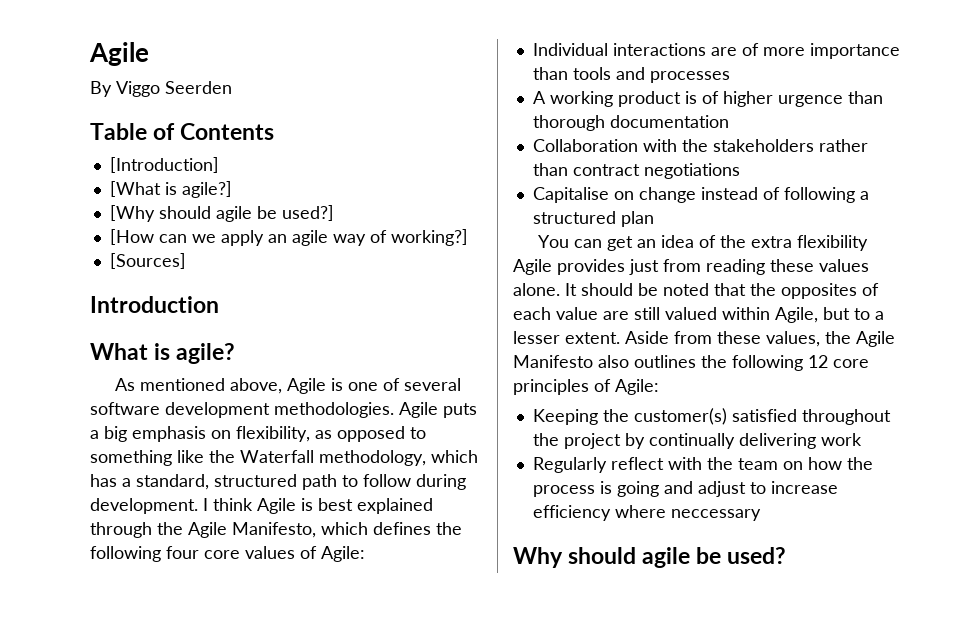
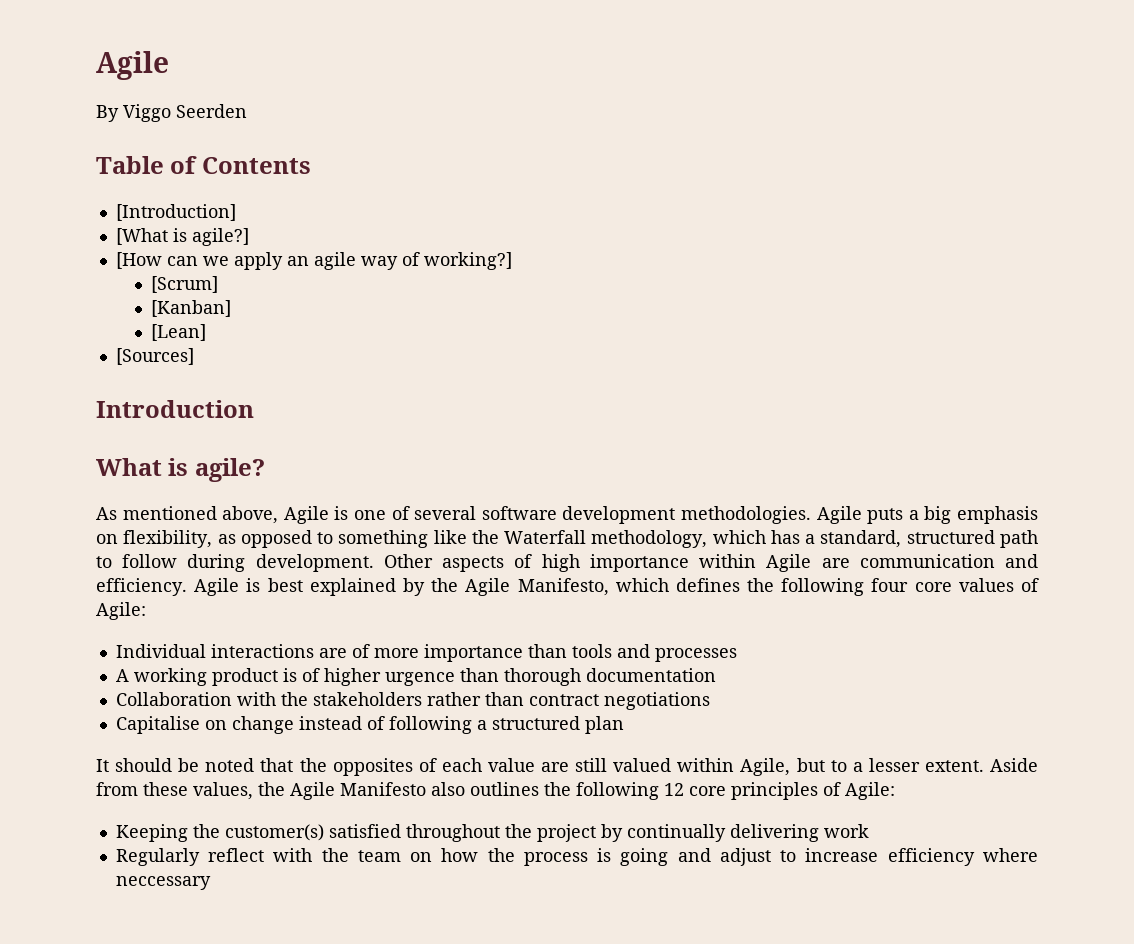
[109,205,334,222] // [Why should agile be used?] -> (249, 237) none
(468, 237) none -> [151,276,219,293] [151,300,232,317] [151,324,207,341] // [Scrum] // [Kanban] // [Lean]
[203,498,253,511] I think -> [383,554,1039,572] [96,578,187,596] Other aspects of high importance within Agile are communication and efficiency.
[90,522,152,538] through -> [402,578,425,596] by
[538,235,869,251] [513,259,869,275] [513,283,560,296] You can get an idea of the extra flexibility Agile provides just from reading these values alone. -> (624, 725) none
[513,547,787,568] // Why should agile be used? -> (211, 883) none

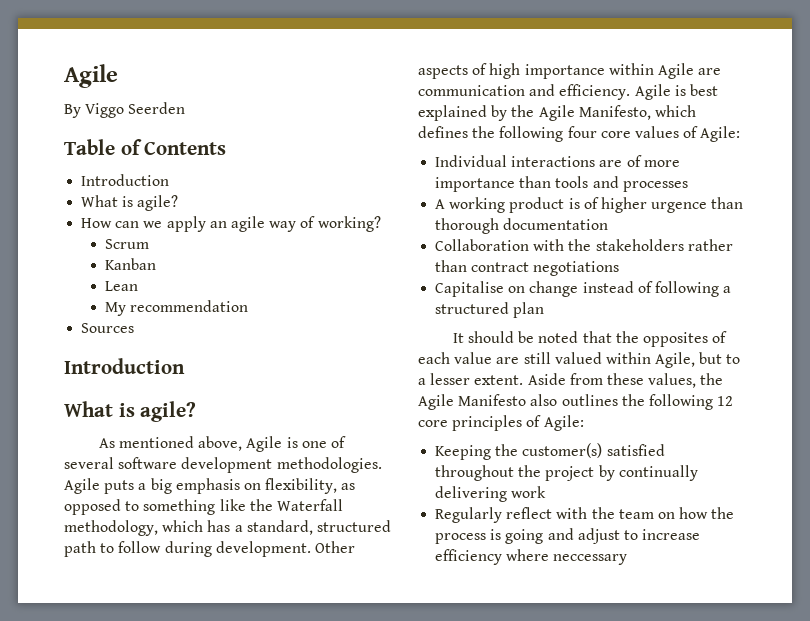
[115,204,236,221] [115,228,249,246] [115,252,162,269] [Introduction] // [What is agile?] // [How -> [81,174,170,186] [81,195,179,211] [81,218,113,228] Introduction // What is agile? // How
[423,252,512,270] [151,276,219,293] [151,300,232,317] [151,324,207,341] [115,348,194,365] working?] // [Scrum] // [Kanban] // [Lean] // [Sources] -> [317,216,381,232] [104,239,149,249] [104,258,156,270] [104,281,138,291] [104,300,248,316] [81,323,135,333] working? // Scrum // Kanban // Lean // My recommendation // Sources

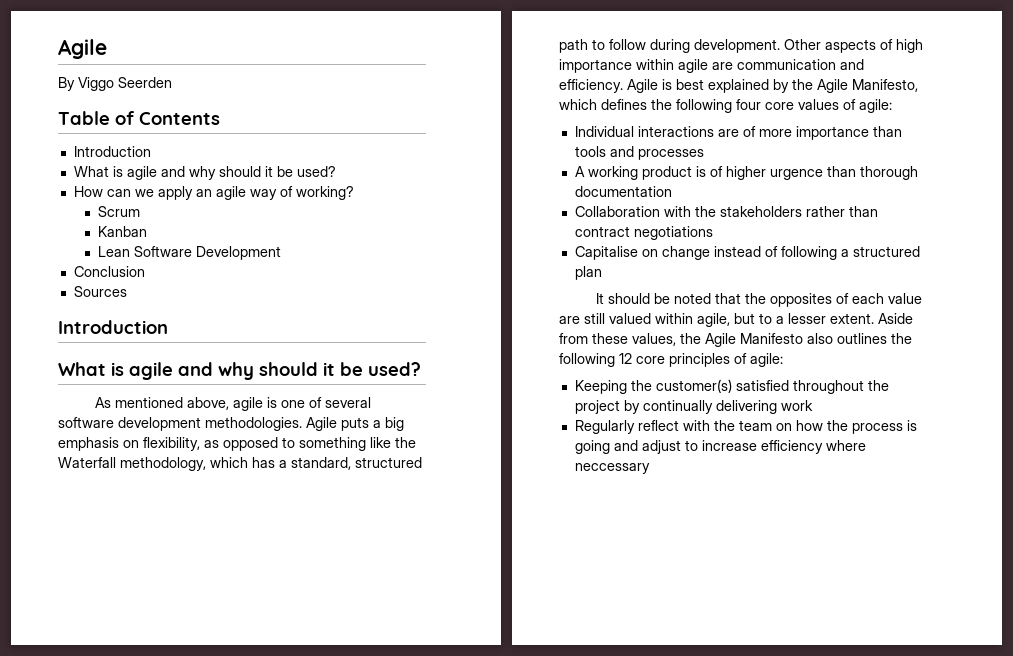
[137,195,179,211] agile? -> [126,166,336,180] agile and why should it be used?
[104,300,248,316] // My recommendation -> [133,246,281,260] [73,266,145,277] Software Development // Conclusion
[140,401,197,422] agile? -> [129,362,421,380] agile and why should it be used?
[246,436,283,452] Agile -> [232,397,263,411] agile
[657,63,694,79] Agile -> [678,59,708,73] agile
[700,126,741,142] Agile: -> [859,99,892,113] agile:
[655,352,696,368] Agile, -> [697,313,730,327] agile,
[543,415,584,431] Agile: -> [750,353,783,367] agile:

